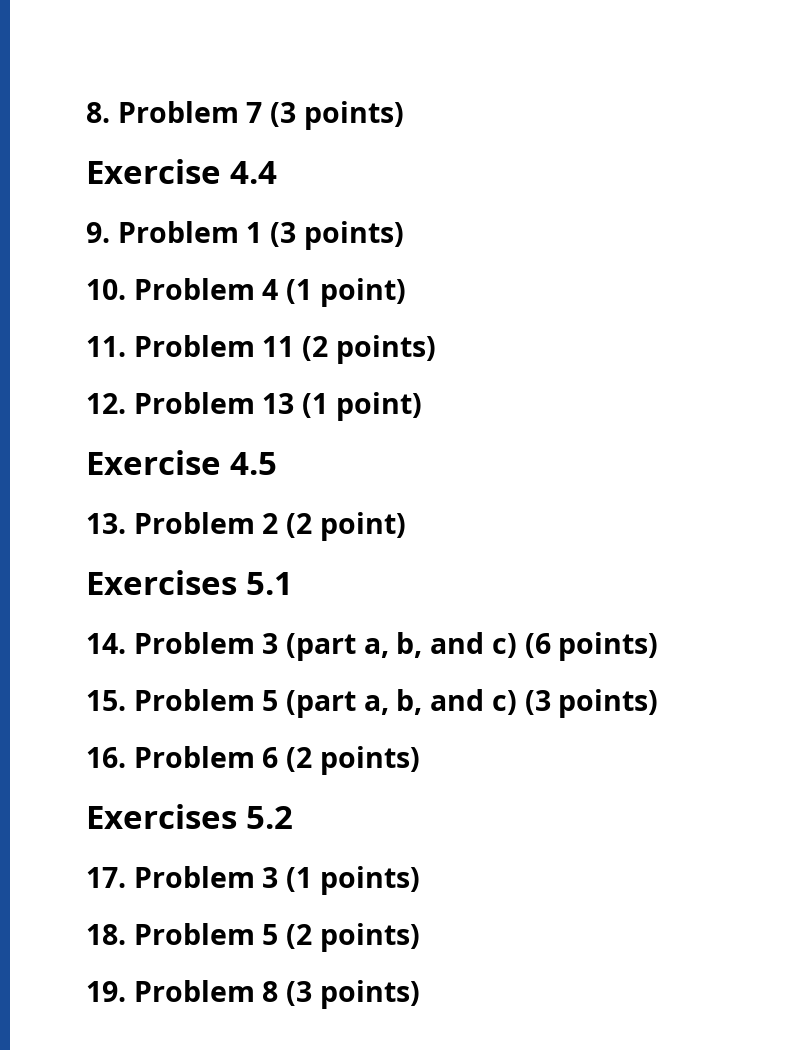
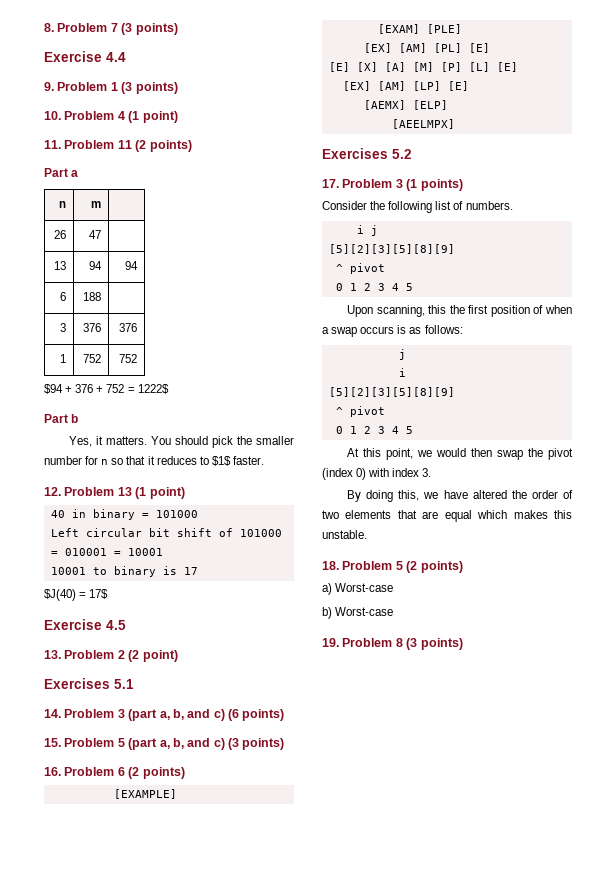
(436, 349) none -> [44,168,79,177] [58,201,66,208] [90,201,101,208] [53,230,66,239] [88,230,101,239] [53,261,66,270] [88,261,102,270] [124,261,138,270] [59,292,66,301] [82,292,101,301] [59,323,66,332] [82,323,101,332] [118,323,137,332] [59,354,66,363] [82,354,101,363] [118,354,137,363] [44,384,169,394] [44,414,79,423] [69,436,294,448] [44,456,264,466] // Part a // n | m | // 26 | 47 | // 13 | 94 | 94 // 6 | 188 | // 3 | 376 | 376 // 1 | 752 | 752 // $94 + 376 + 752 = 1222$ // Part b // Yes, it matters. You should pick the smaller number for n so that it reduces to $1$ faster.
(422, 406) none -> [50,509,198,520] [50,528,282,537] [50,548,163,556] [50,566,198,577] [44,589,109,601] // 40 in binary = 101000 // Left circular bit shift of 101000 = 010001 = 10001 // 10001 to binary is 17 // $J(40) = 17$
(420, 760) none -> [113,789,177,799] [377,24,462,34] [363,43,490,53] [328,62,518,72] [342,81,469,91] [363,100,448,110] [391,119,455,129] // [EXAMPLE] // [EXAM] [PLE] // [EX] [AM] [PL] [E] // [E] [X] [A] [M] [P] [L] [E] // [EX] [AM] [LP] [E] // [AEMX] [ELP] // [AEELMPX]
(420, 880) none -> [322,201,513,213] [356,225,378,236] [328,244,455,254] [335,263,385,274] [335,283,413,291] [347,305,572,317] [322,325,463,337] [398,349,406,360] [398,368,406,377] [328,387,455,397] [335,406,385,417] [335,426,413,434] [347,448,573,460] [322,468,432,480] [347,490,573,502] [322,510,572,522] [322,530,367,539] // Consider the following list of numbers. // i j // [5][2][3][5][8][9] // ^ pivot // 0 1 2 3 4 5 // Upon scanning, this the first position of when a swap occurs is as follows: // j // i // [5][2][3][5][8][9] // ^ pivot // 0 1 2 3 4 5 // At this point, we would then swap the pivot (index 0) with index 3. // By doing this, we have altered the order of two elements that are equal which makes this unstable.
(420, 937) none -> [322,583,394,595] [322,607,394,619] // a) Worst-case // b) Worst-case

